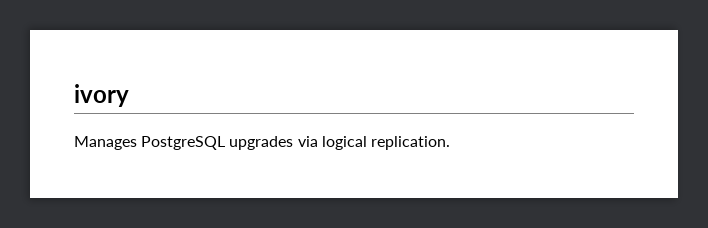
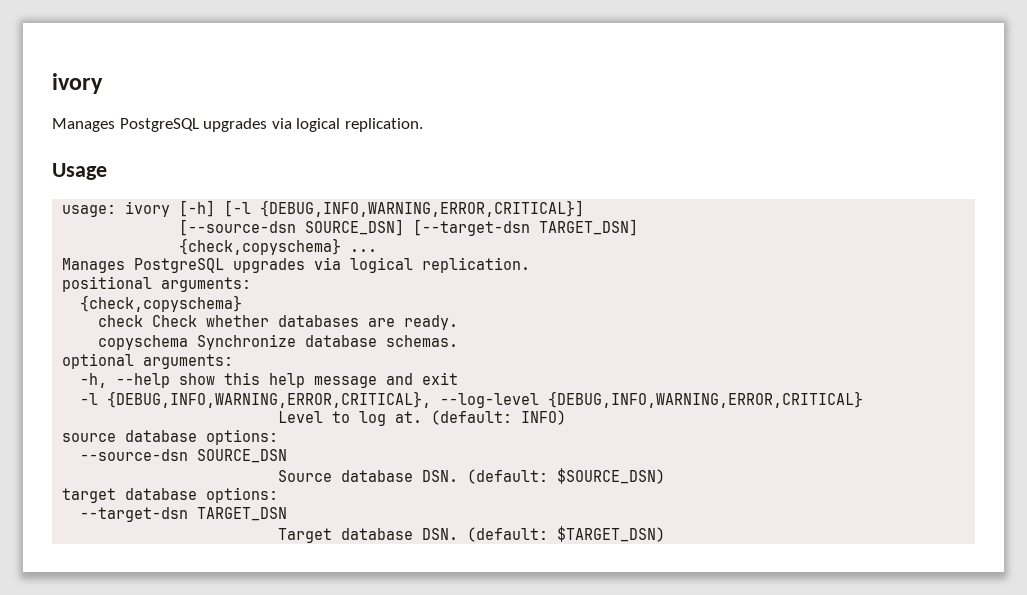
(450, 143) none -> [52,163,107,180] [62,200,585,217] [179,219,639,236] [179,238,378,255] [62,257,531,273] [62,276,252,292] [80,295,243,312] [98,315,459,330] [98,334,459,350] [62,353,234,369] [80,372,459,388] [80,391,864,408] [278,410,567,426] [62,429,279,445] [80,449,288,463] [278,468,666,484] [62,487,279,503] [80,507,288,522] [278,526,666,543] // Usage // usage: ivory [-h] [-l {DEBUG,INFO,WARNING,ERROR,CRITICAL}] // [--source-dsn SOURCE_DSN] [--target-dsn TARGET_DSN] // {check,copyschema} ... // Manages PostgreSQL upgrades via logical replication. // positional arguments: // {check,copyschema} // check Check whether databases are ready. // copyschema Synchronize database schemas. // optional arguments: // -h, --help show this help message and exit // -l {DEBUG,INFO,WARNING,ERROR,CRITICAL}, --log-level {DEBUG,INFO,WARNING,ERROR,CRITICAL} // Level to log at. (default: INFO) // source database options: // --source-dsn SOURCE_DSN // Source database DSN. (default: $SOURCE_DSN) // target database options: // --target-dsn TARGET_DSN // Target database DSN. (default: $TARGET_DSN)

